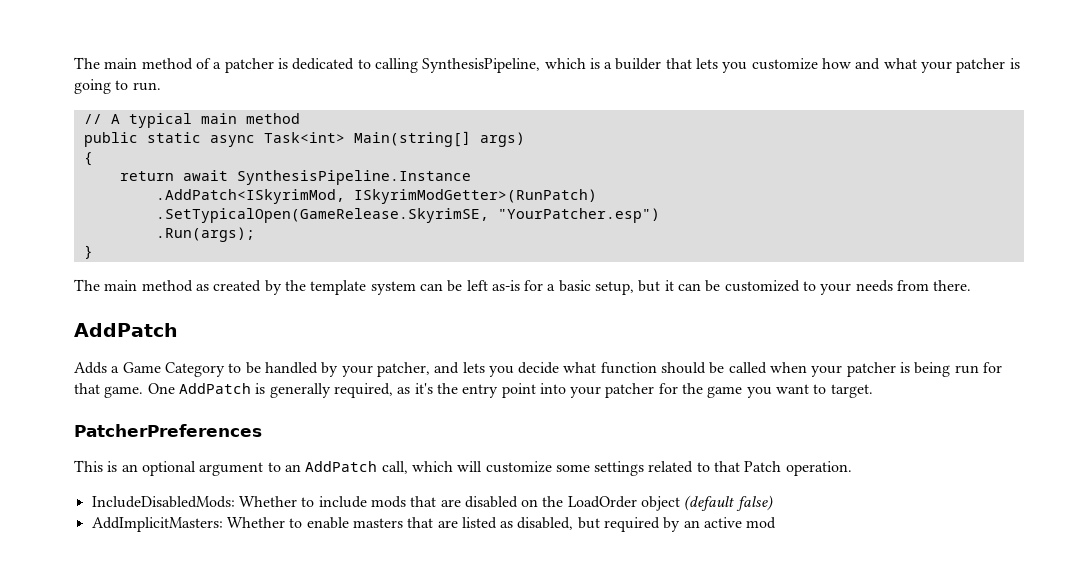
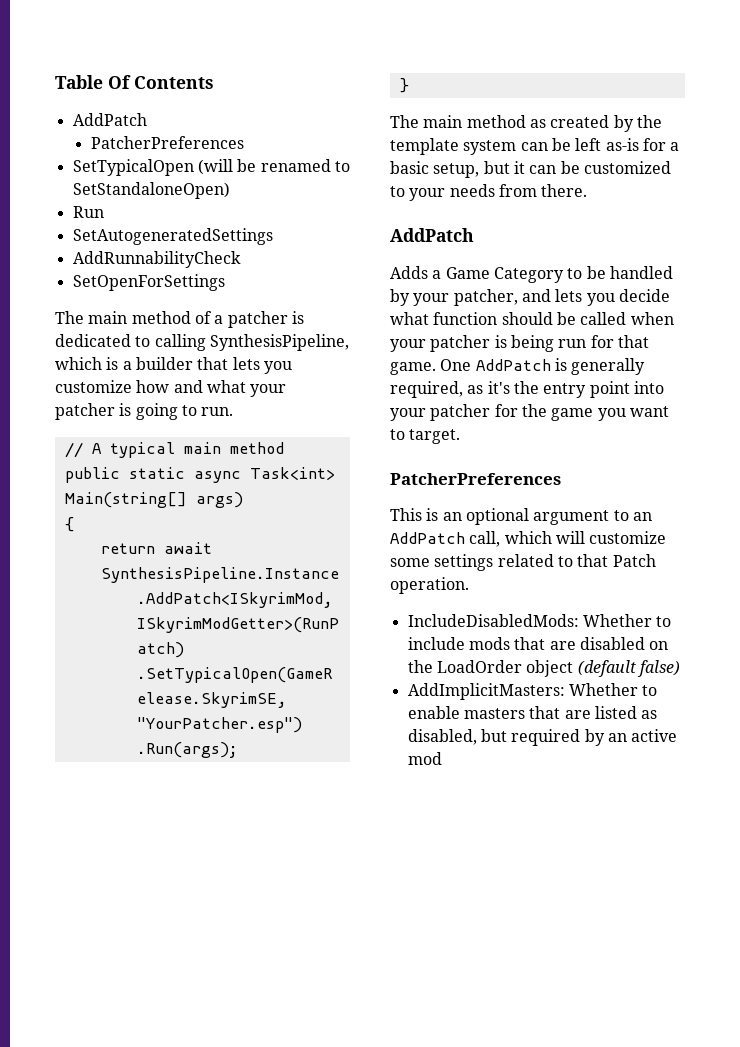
(74, 63) none -> [55,75,214,89] [72,113,147,126] [90,136,244,149] [72,159,350,176] [72,182,230,199] [72,206,104,218] [72,228,273,245] [72,251,241,268] [72,274,225,291] Table Of Contents // AddPatch // PatcherPreferences // SetTypicalOpen (will be renamed to SetStandaloneOpen) // Run // SetAutogeneratedSettings // AddRunnabilityCheck // SetOpenForSettings //

